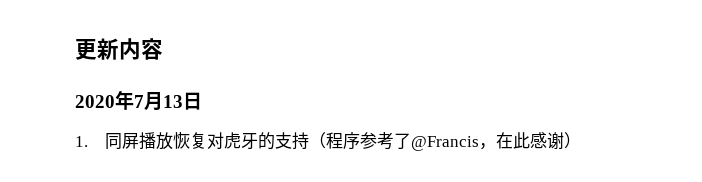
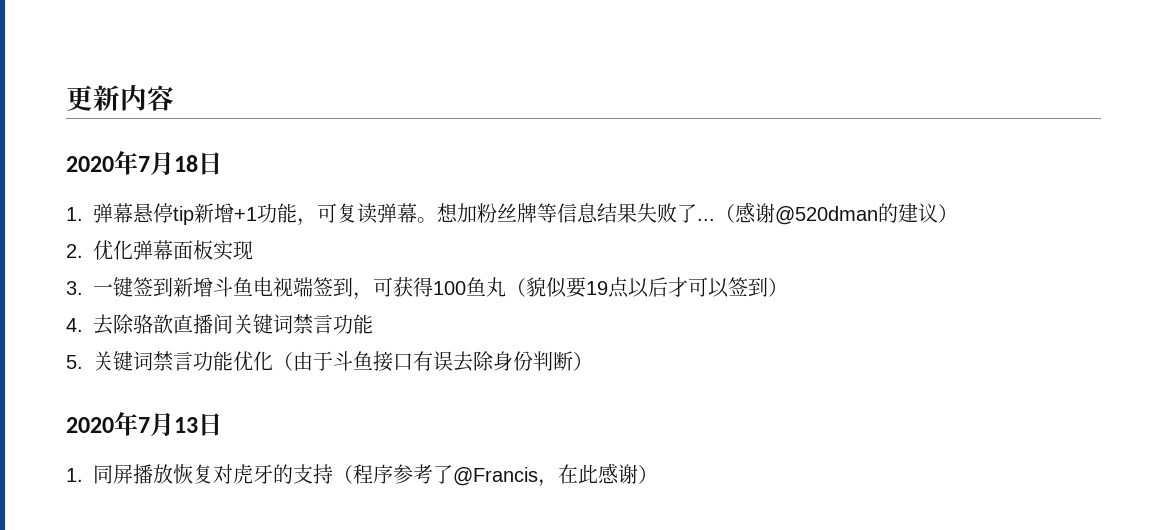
(163, 49) none -> [66,150,222,176] [66,202,958,226] [66,240,253,261] [66,277,788,300] [66,314,373,335] [66,351,593,372] // 2020年7月18日 // 1.弹幕悬停tip新增+1功能，可复读弹幕。想加粉丝牌等信息结果失败了...（感谢@520dman的建议） // 2.优化弹幕面板实现 // 3.一键签到新增斗鱼电视端签到，可获得100鱼丸（貌似要19点以后才可以签到） // 4.去除骆歆直播间关键词禁言功能 // 5.关键词禁言功能优化（由于斗鱼接口有误去除身份判断）

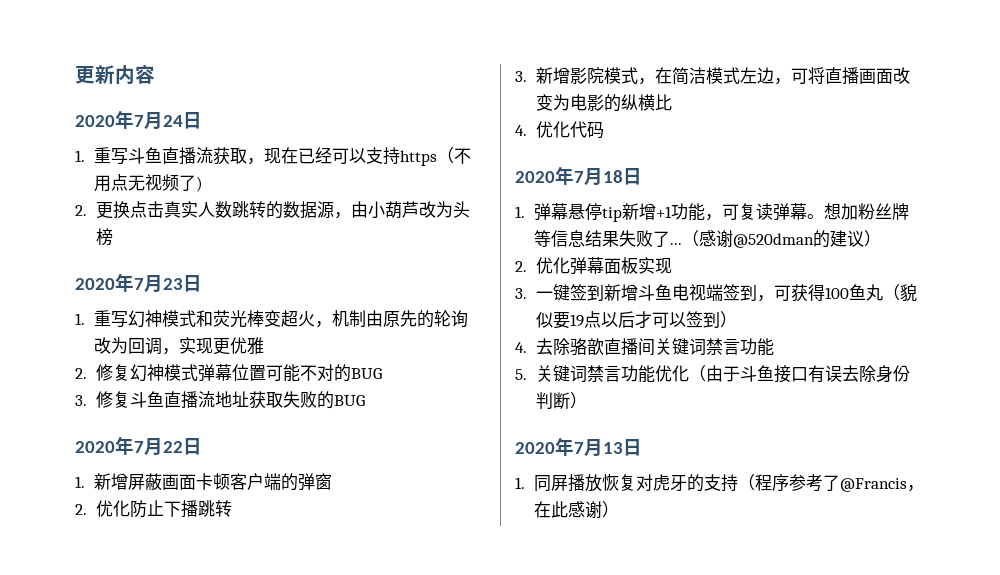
(174, 98) none -> [75,110,202,130] [75,147,472,166] [94,174,204,192] [75,201,470,219] [95,228,113,246] [75,273,202,293] [75,310,469,328] [94,337,265,355] [75,364,382,382] [75,391,365,409] [75,436,202,456] [75,473,333,491] [75,500,232,518] [515,67,910,85] [535,94,672,112] [515,121,604,139] // 2020年7月24日 // 1.重写斗鱼直播流获取，现在已经可以支持https（不用点无视频了) // 2.更换点击真实人数跳转的数据源，由小葫芦改为头榜 // 2020年7月23日 // 1.重写幻神模式和荧光棒变超火，机制由原先的轮询改为回调，实现更优雅 // 2.修复幻神模式弹幕位置可能不对的BUG // 3.修复斗鱼直播流地址获取失败的BUG // 2020年7月22日 // 1.新增屏蔽画面卡顿客户端的弹窗 // 2.优化防止下播跳转 // 3.新增影院模式，在简洁模式左边，可将直播画面改变为电影的纵横比 // 4.优化代码

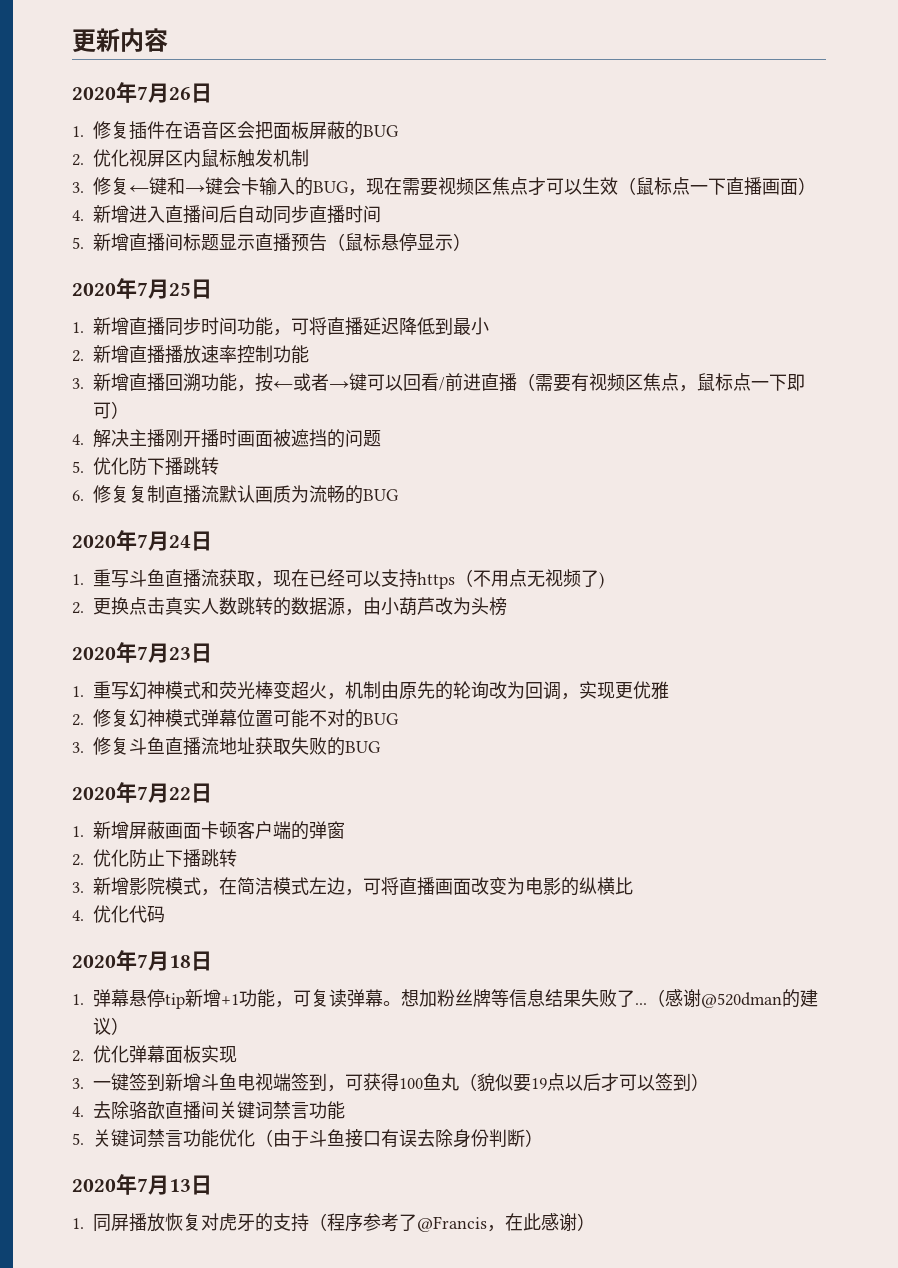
(155, 74) none -> [72,82,212,103] [72,121,399,140] [72,149,310,168] [72,177,817,196] [72,205,382,224] [72,233,472,252] [72,278,212,299] [72,317,490,336] [72,345,310,364] [72,373,806,392] [93,401,130,419] [72,429,382,448] [72,457,220,476] [72,485,399,504] // 2020年7月26日 // 1.修复插件在语音区会把面板屏蔽的BUG // 2.优化视屏区内鼠标触发机制 // 3.修复←键和→键会卡输入的BUG，现在需要视频区焦点才可以生效（鼠标点一下直播画面） // 4.新增进入直播间后自动同步直播时间 // 5.新增直播间标题显示直播预告（鼠标悬停显示） // 2020年7月25日 // 1.新增直播同步时间功能，可将直播延迟降低到最小 // 2.新增直播播放速率控制功能 // 3.新增直播回溯功能，按←或者→键可以回看/前进直播（需要有视频区焦点，鼠标点一下即可） // 4.解决主播刚开播时画面被遮挡的问题 // 5.优化防下播跳转 // 6.修复复制直播流默认画质为流畅的BUG

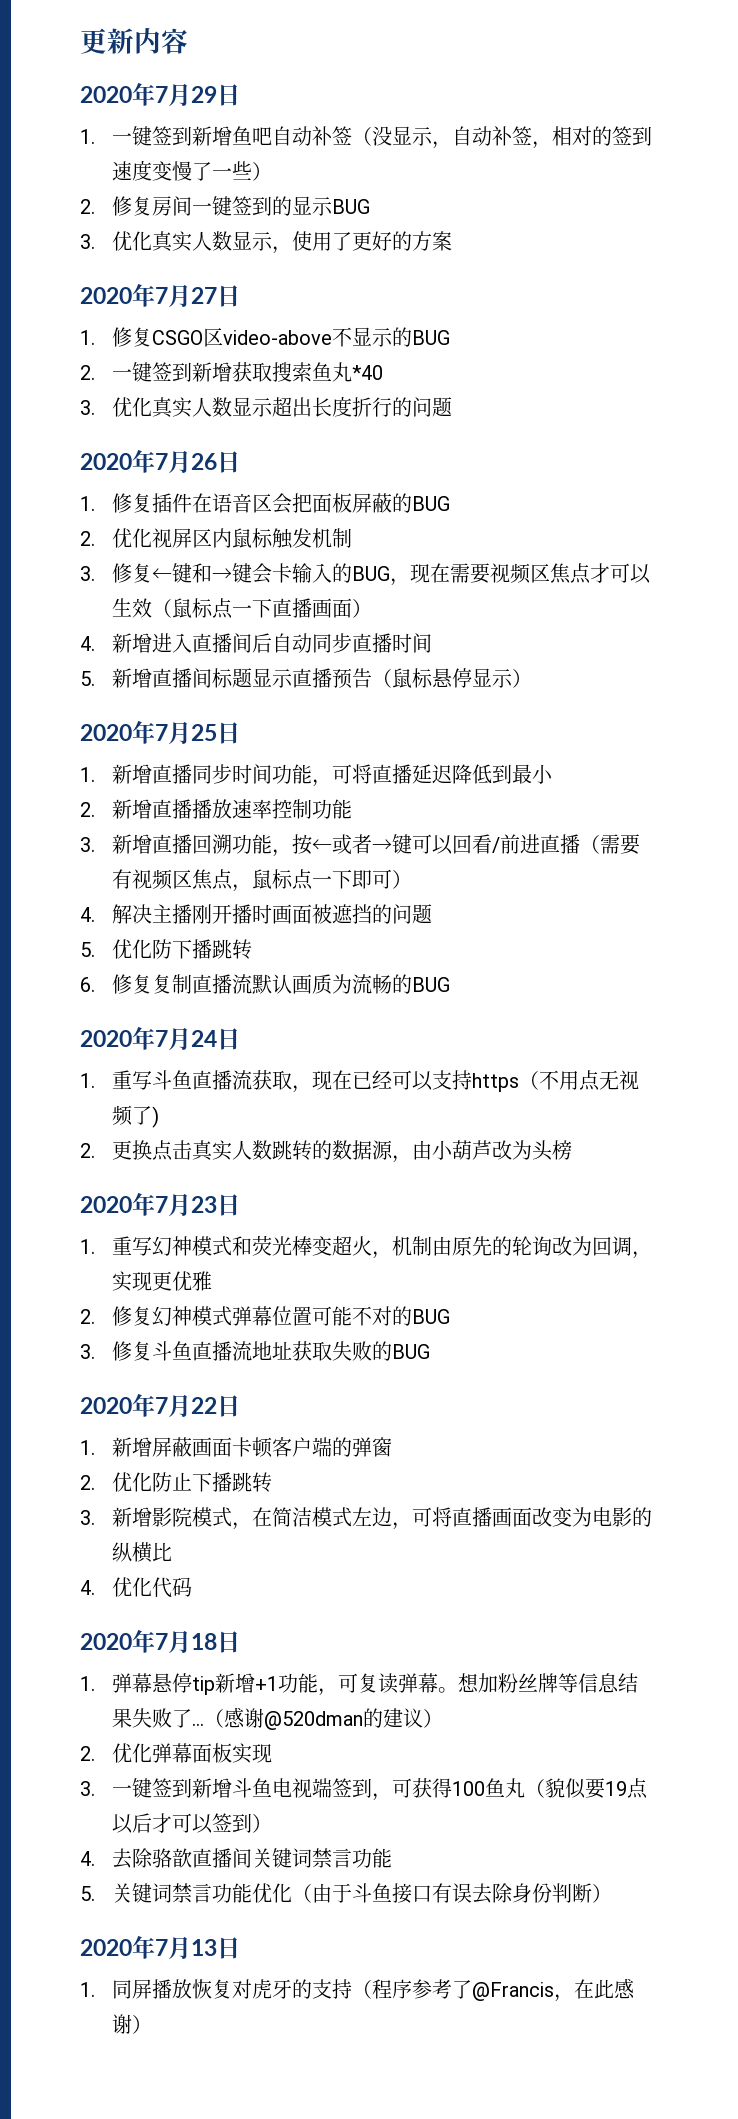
(168, 40) none -> [80,82,240,107] [80,126,653,149] [112,160,273,181] [80,196,371,216] [80,231,453,254] [80,283,240,308] [80,327,451,347] [80,362,384,382] [80,396,453,418] // 2020年7月29日 // 1.一键签到新增鱼吧自动补签（没显示，自动补签，相对的签到速度变慢了一些） // 2.修复房间一键签到的显示BUG // 3.优化真实人数显示，使用了更好的方案 // 2020年7月27日 // 1.修复CSGO区video-above不显示的BUG // 2.一键签到新增获取搜索鱼丸*40 // 3.优化真实人数显示超出长度折行的问题

